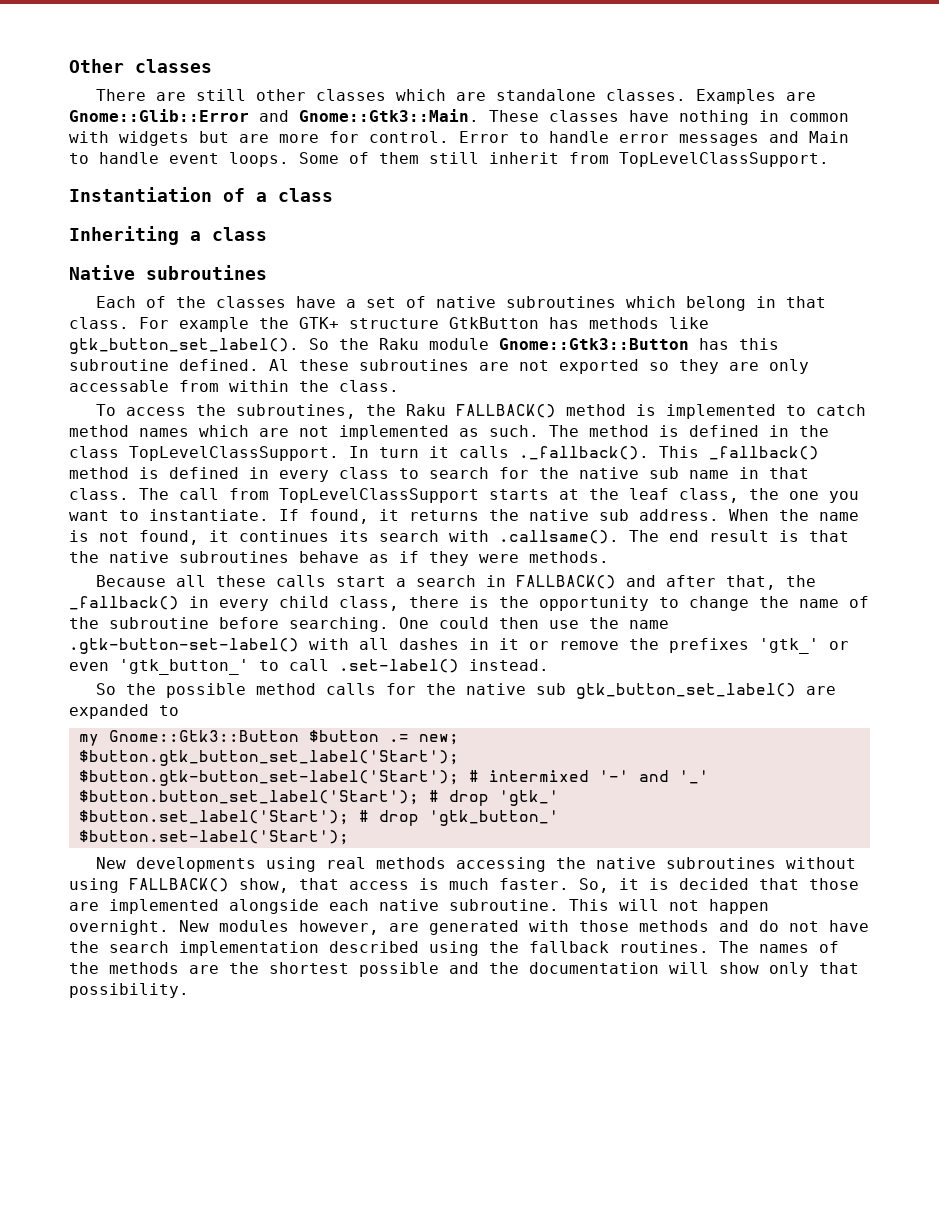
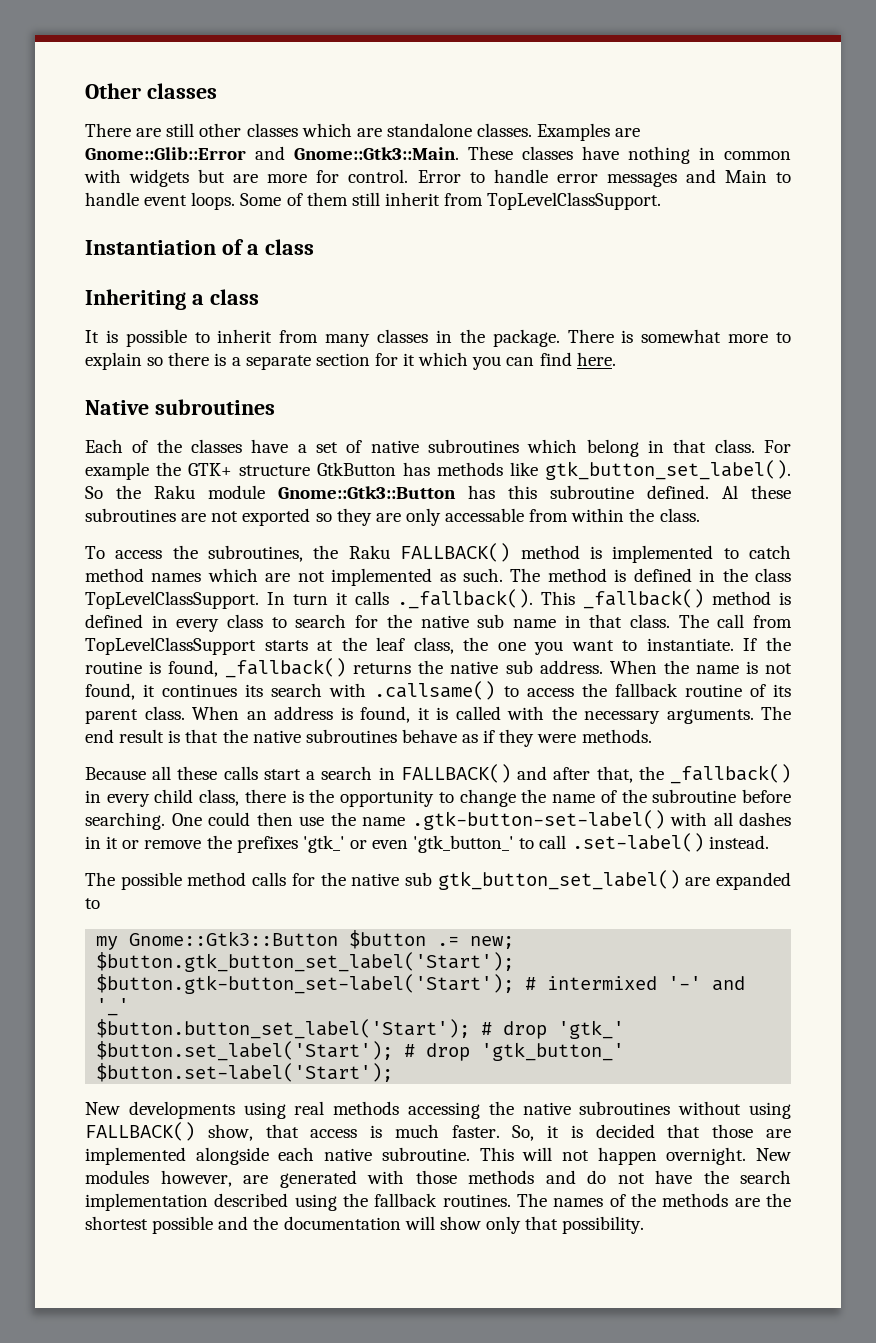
(267, 234) none -> [85,329,791,347] [85,352,616,370] // It is possible to inherit from many classes in the package. There is somewhat more to explain so there is a separate section for it which you can find here.
[309,509,399,524] found, it -> [766,637,792,651] [85,658,347,678] the routine is found, _fallback()
[499,530,619,544] .callsame(). -> [374,681,792,700] [85,706,754,724] .callsame() to access the fallback routine of its parent class. When an address is found, it is called with the necessary arguments.
[95,683,156,695] So the -> [85,872,115,886] The

